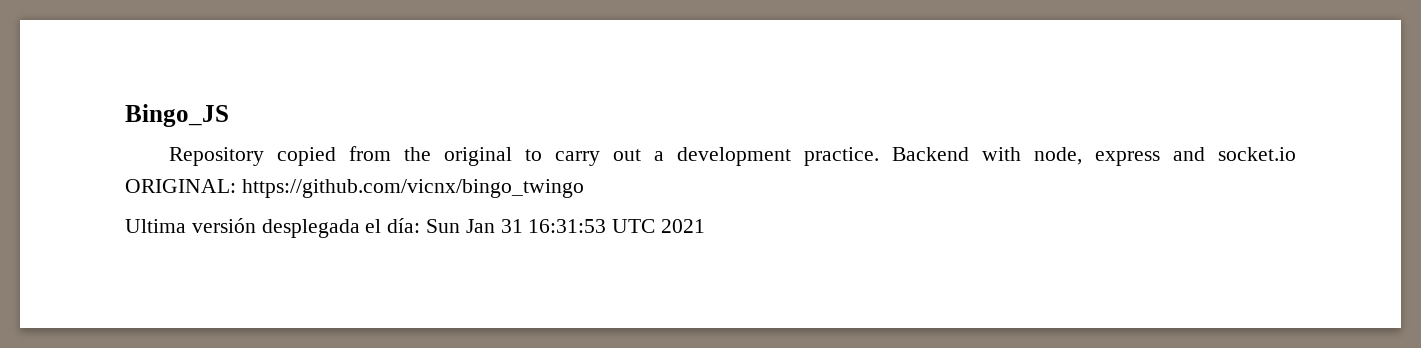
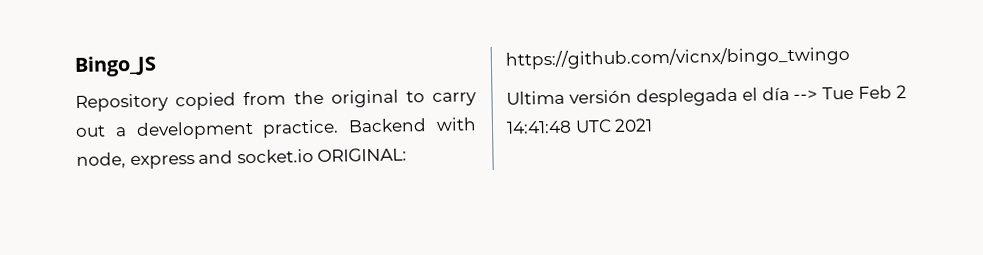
[387,218,607,233] día: Sun Jan 31 16:31:53 -> [761,85,907,101] [506,120,572,134] día --> Tue Feb 2 14:41:48

